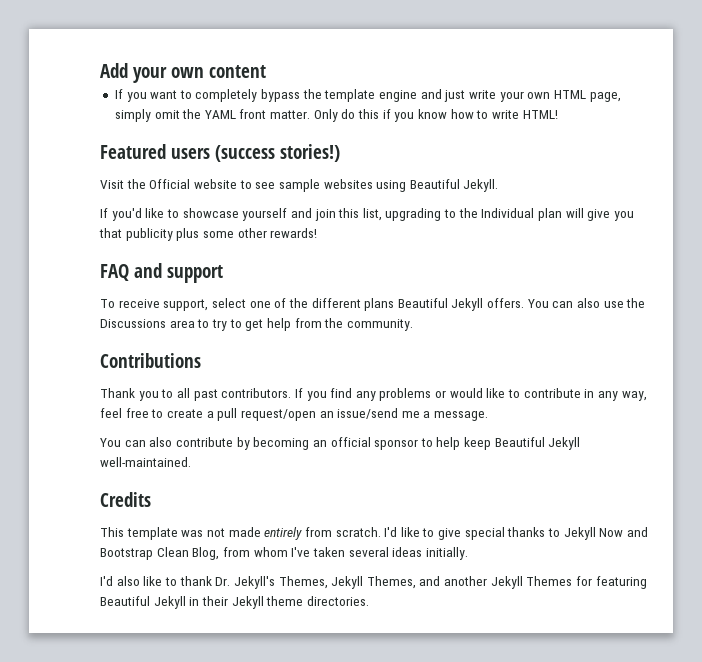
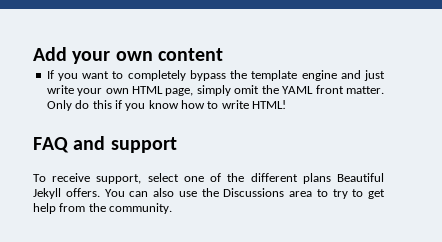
[100,144,341,162] [100,179,499,192] [100,208,634,221] [99,228,318,241] // Featured users (success stories!) // Visit the Official website to see sample websites using Beautiful Jekyll. // If you'd like to showcase yourself and join this list, upgrading to the Individual plan will give you that publicity plus some other rewards! -> (287, 104) none
[100,353,201,368] [100,388,647,401] [100,408,489,421] [100,437,581,450] [100,457,191,467] [100,492,151,507] [100,527,648,540] [100,547,468,560] [100,576,647,589] [100,596,369,609] // Contributions // Thank you to all past contributors. If you find any problems or would like to contribute in any way, feel free to create a pull request/open an issue/send me a message. // You can also contribute by becoming an official sponsor to help keep Beautiful Jekyll well-maintained. // Credits // This template was not made entirely from scratch. I'd like to give special thanks to Jekyll Now and Bootstrap Clean Blog, from whom I've taken several ideas initially. // I'd also like to thank Dr. Jekyll's Themes, Jekyll Themes, and another Jekyll Themes for featuring Beautiful Jekyll in their Jekyll theme directories. -> (173, 208) none

